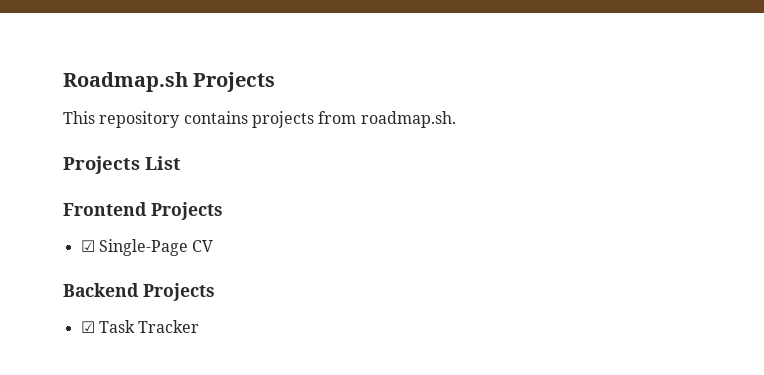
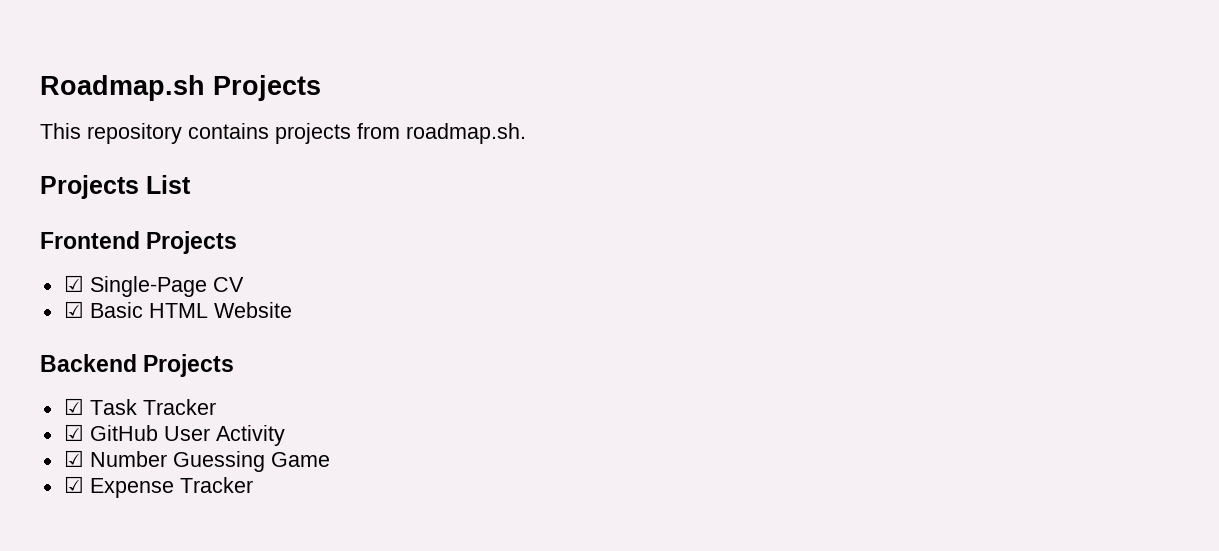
(214, 246) none -> [63,301,292,318] // ☑ Basic HTML Website
(200, 326) none -> [63,424,285,446] [63,450,330,472] [63,476,253,498] // ☑ GitHub User Activity // ☑ Number Guessing Game // ☑ Expense Tracker

